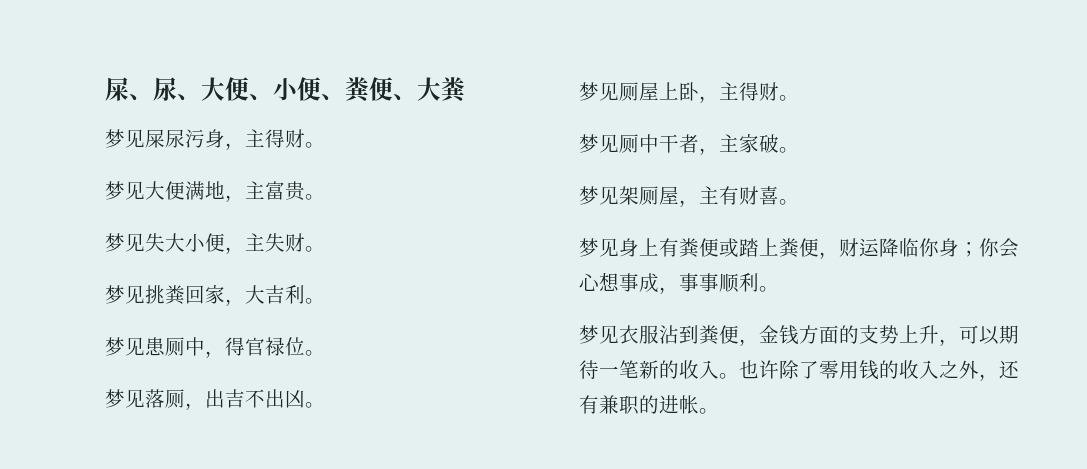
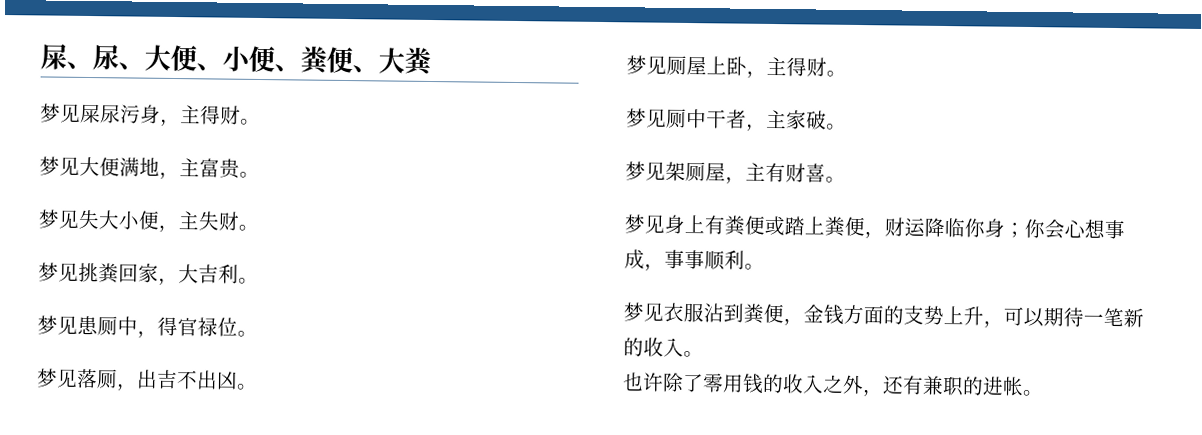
(739, 376) none -> (704, 354) //

